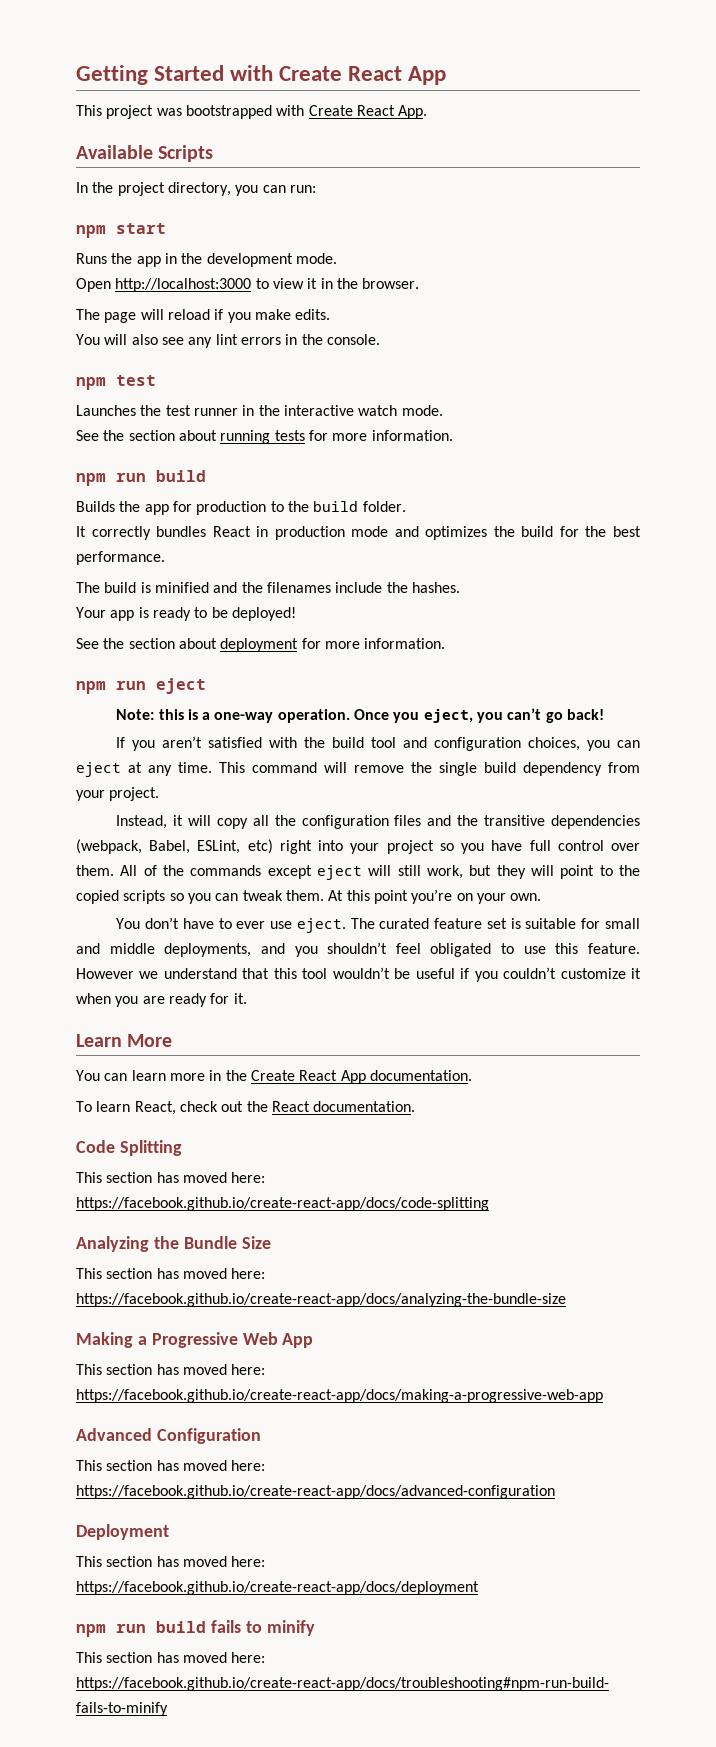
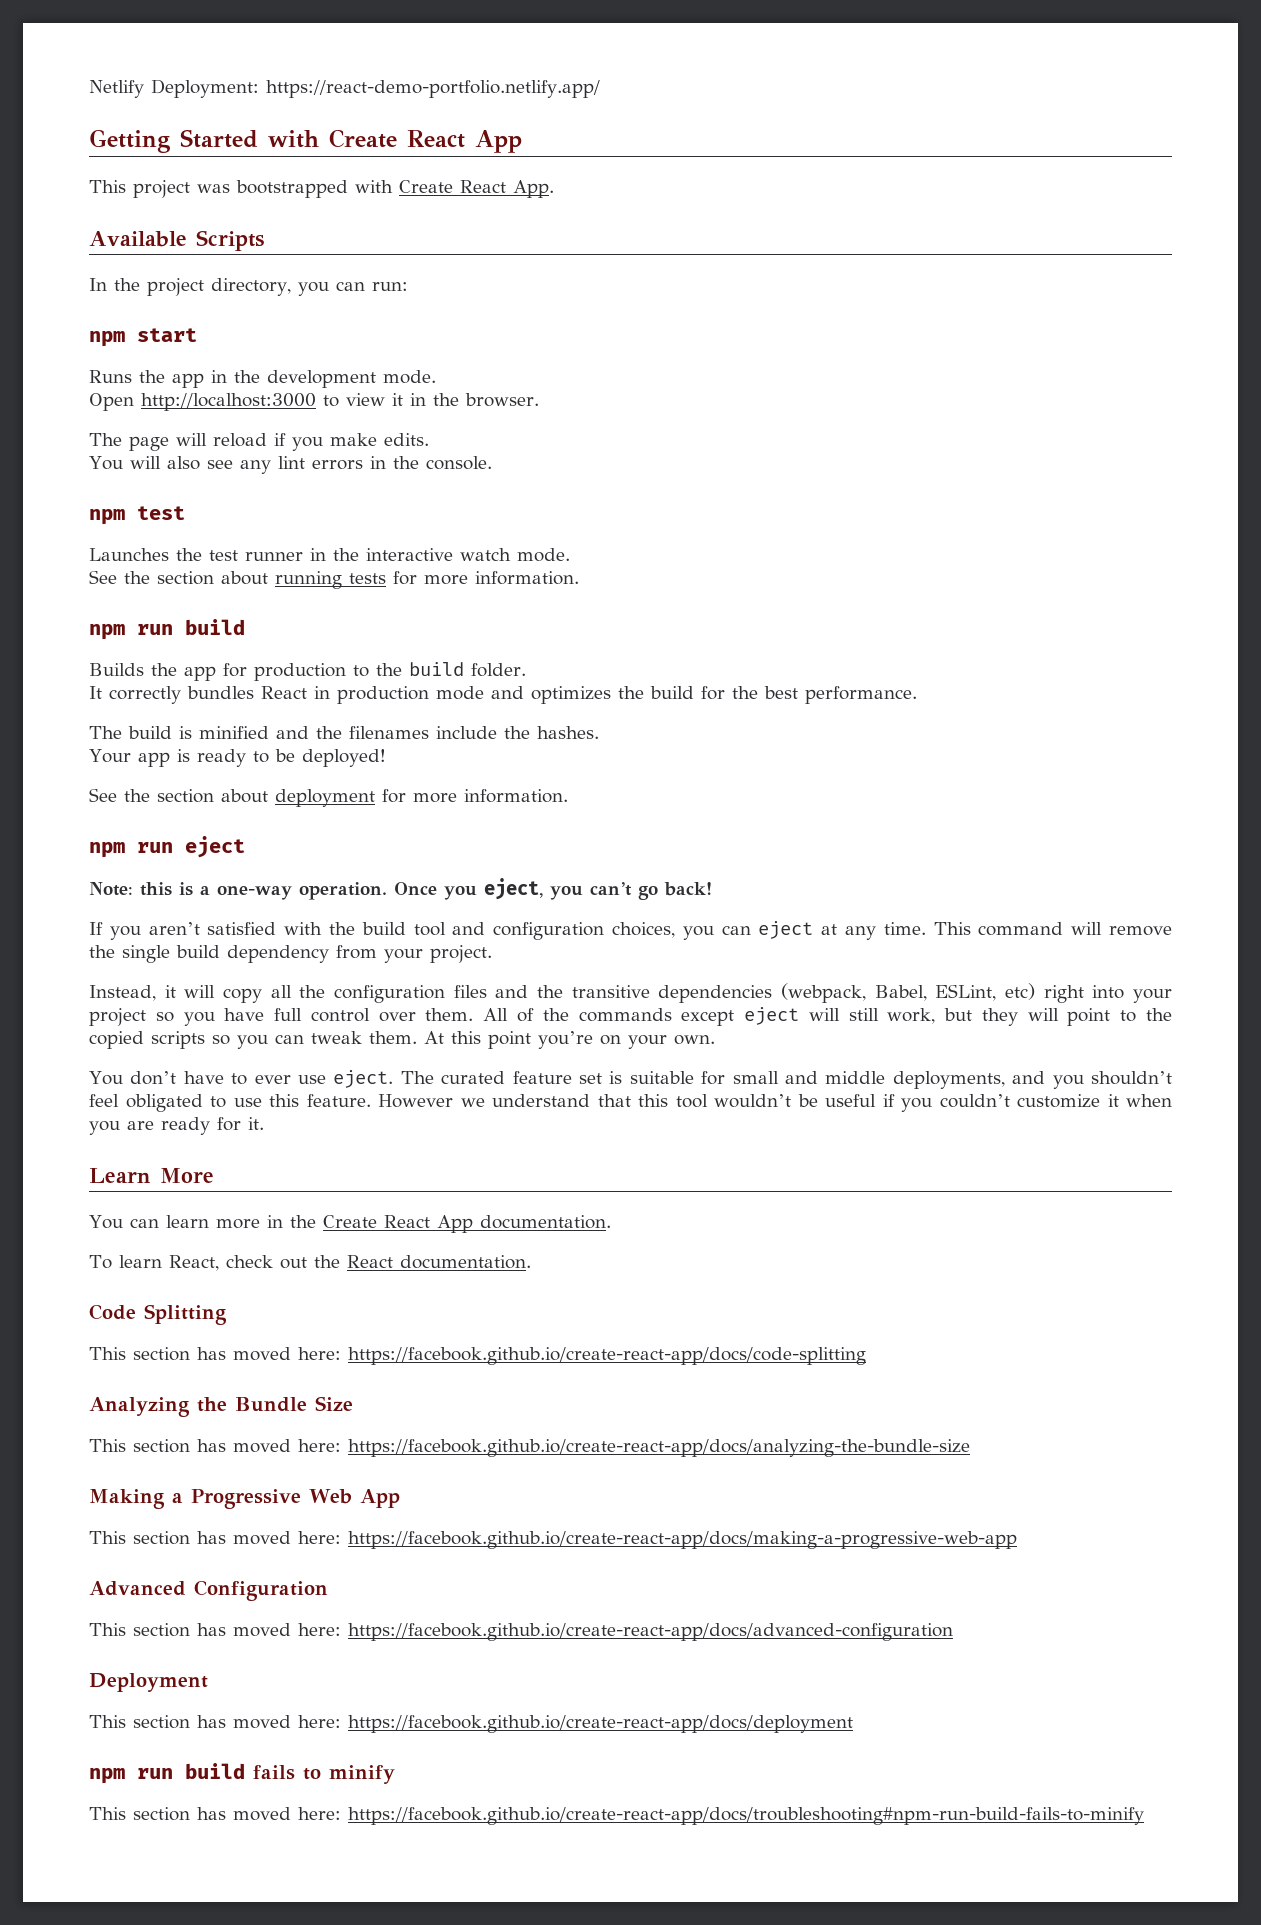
(76, 75) none -> [89,79,600,98] Netlify Deployment: https://react-demo-portfolio.netlify.app/ //

